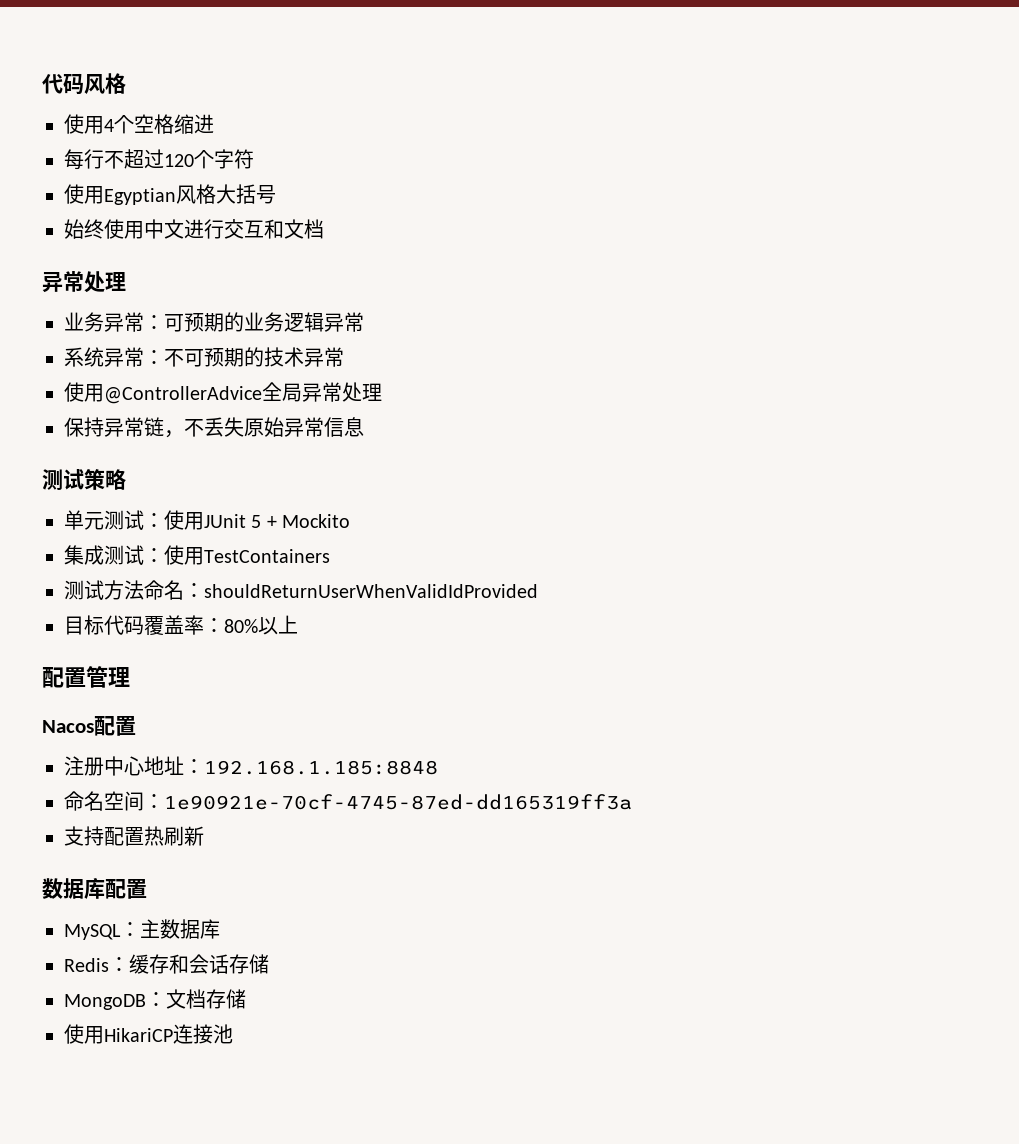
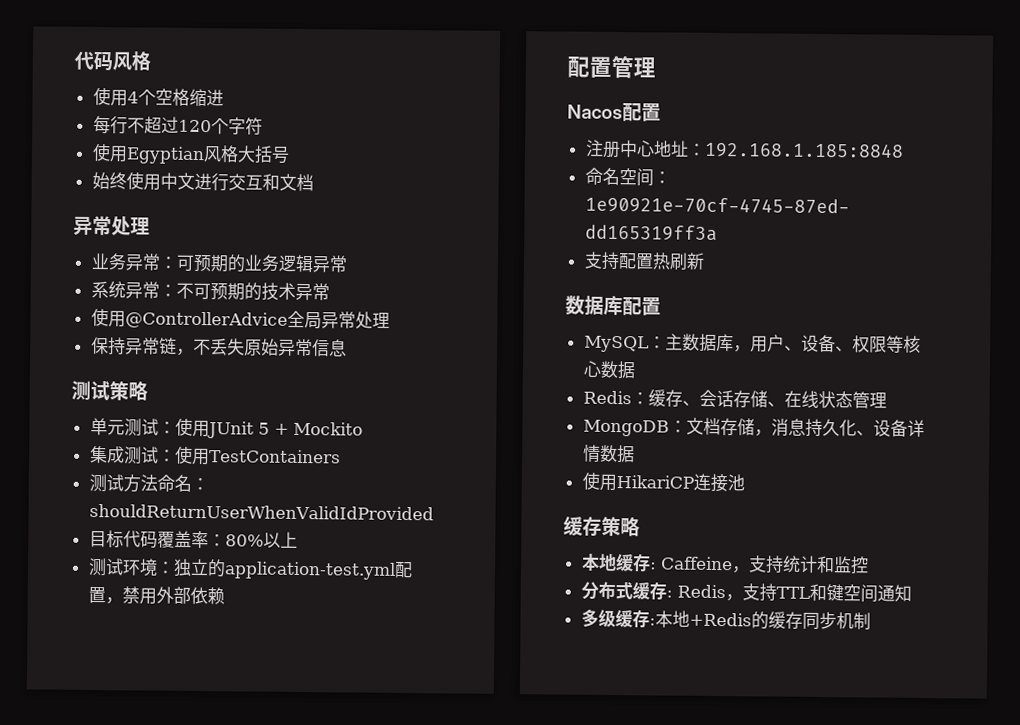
(298, 624) none -> [87,557,413,580] [87,586,225,605] // 测试环境：独立的application-test.yml配置，禁用外部依赖
(220, 929) none -> [732,334,921,353] [582,360,636,380] ，用户、设备、权限等核心数据
[169,954,189,974] 和 -> [681,400,700,406] 、
(269, 964) none -> [766,390,887,409] 、在线状态管理
[64,1024,233,1044] // 使用HikariCP连接池 -> [753,418,925,438] [582,444,635,464] [581,471,745,493] [563,516,640,537] [581,553,869,575] [580,581,912,603] [580,608,871,630] ，消息持久化、设备详情数据 // 使用HikariCP连接池 // 缓存策略 // 本地缓存: Caffeine，支持统计和监控 // 分布式缓存: Redis，支持TTL和键空间通知 // 多级缓存:本地+Redis的缓存同步机制

